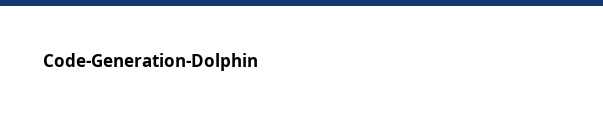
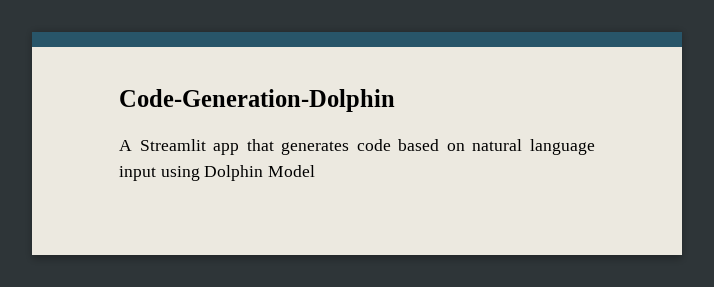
(258, 62) none -> [119,139,595,155] [119,165,316,181] // A Streamlit app that generates code based on natural language input using Dolphin Model

